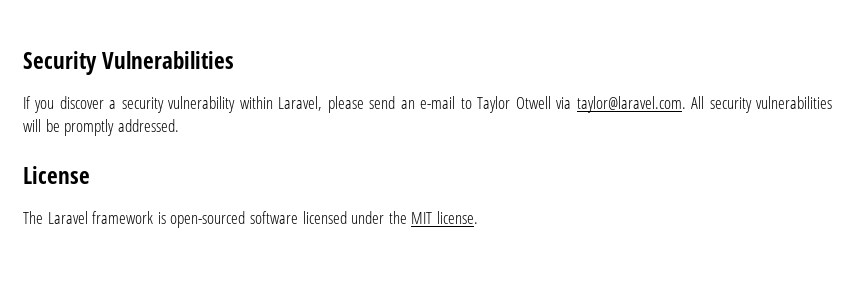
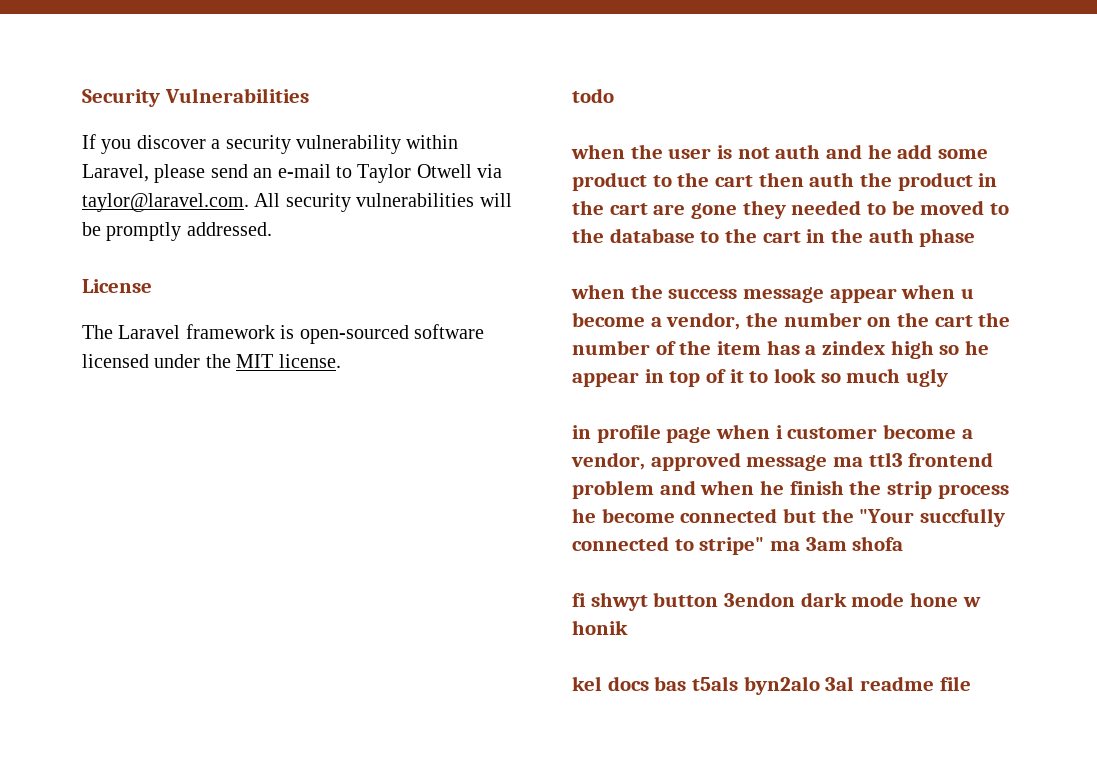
(478, 217) none -> [572,88,614,103] [571,144,989,159] [572,172,998,191] [572,200,1010,219] [572,228,976,247] [571,284,975,303] [572,312,1011,330] [572,340,990,359] [572,368,949,387] [572,424,973,443] [571,452,994,471] [572,480,1009,499] [572,508,1006,527] [572,536,904,555] [572,592,981,611] [572,620,628,635] [572,676,971,695] // todo // when the user is not auth and he add some product to the cart then auth the product in the cart are gone they needed to be moved to the database to the cart in the auth phase // when the success message appear when u become a vendor, the number on the cart the number of the item has a zindex high so he appear in top of it to look so much ugly // in profile page when i customer become a vendor, approved message ma ttl3 frontend problem and when he finish the strip process he become connected but the "Your succfully connected to stripe" ma 3am shofa // fi shwyt button 3endon dark mode hone w honik // kel docs bas t5als byn2alo 3al readme file

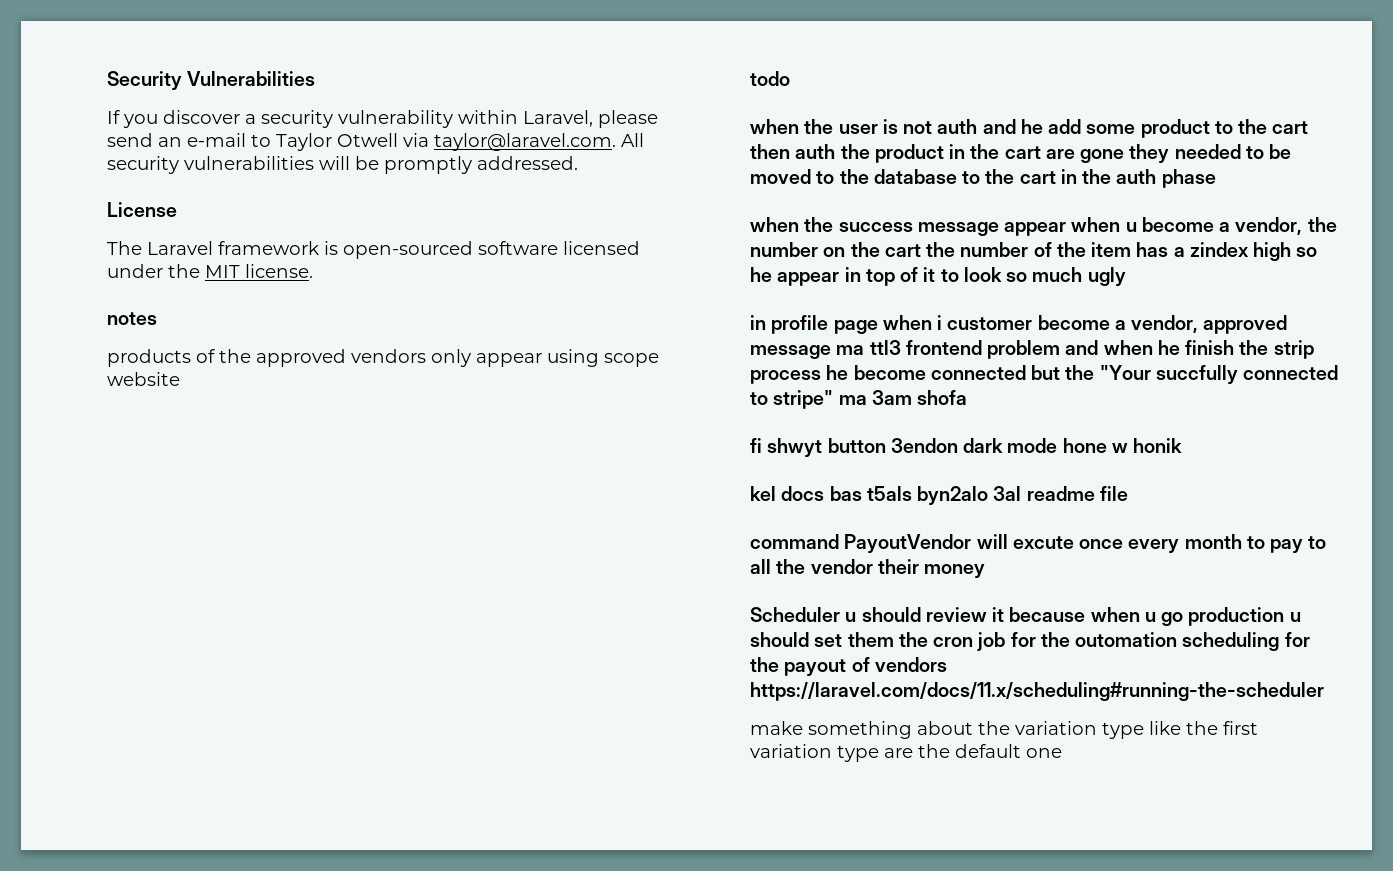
(341, 361) none -> [107,312,157,325] [107,349,659,367] [107,372,180,386] // notes // products of the approved vendors only appear using scope website
(971, 683) none -> [750,534,1327,553] [750,559,986,578] [750,607,1301,626] [750,632,1310,651] [750,657,947,676] [750,682,1324,701] [750,721,1258,739] [750,744,1062,762] // command PayoutVendor will excute once every month to pay to all the vendor their money // Scheduler u should review it because when u go production u should set them the cron job for the outomation scheduling for the payout of vendors https://laravel.com/docs/11.x/scheduling#running-the-scheduler // make something about the variation type like the first variation type are the default one

